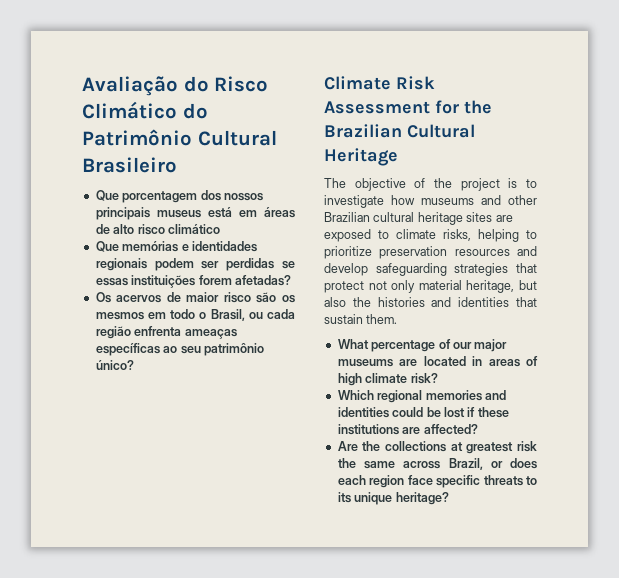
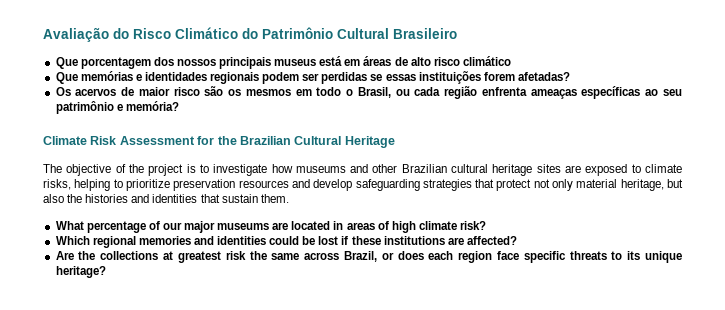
[95,360,134,370] único? -> [116,101,179,111] e memória?

